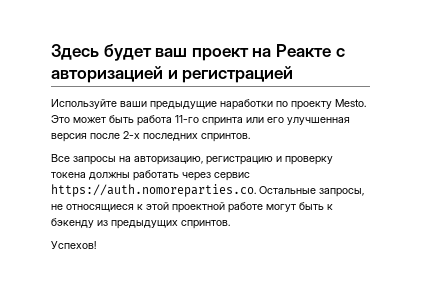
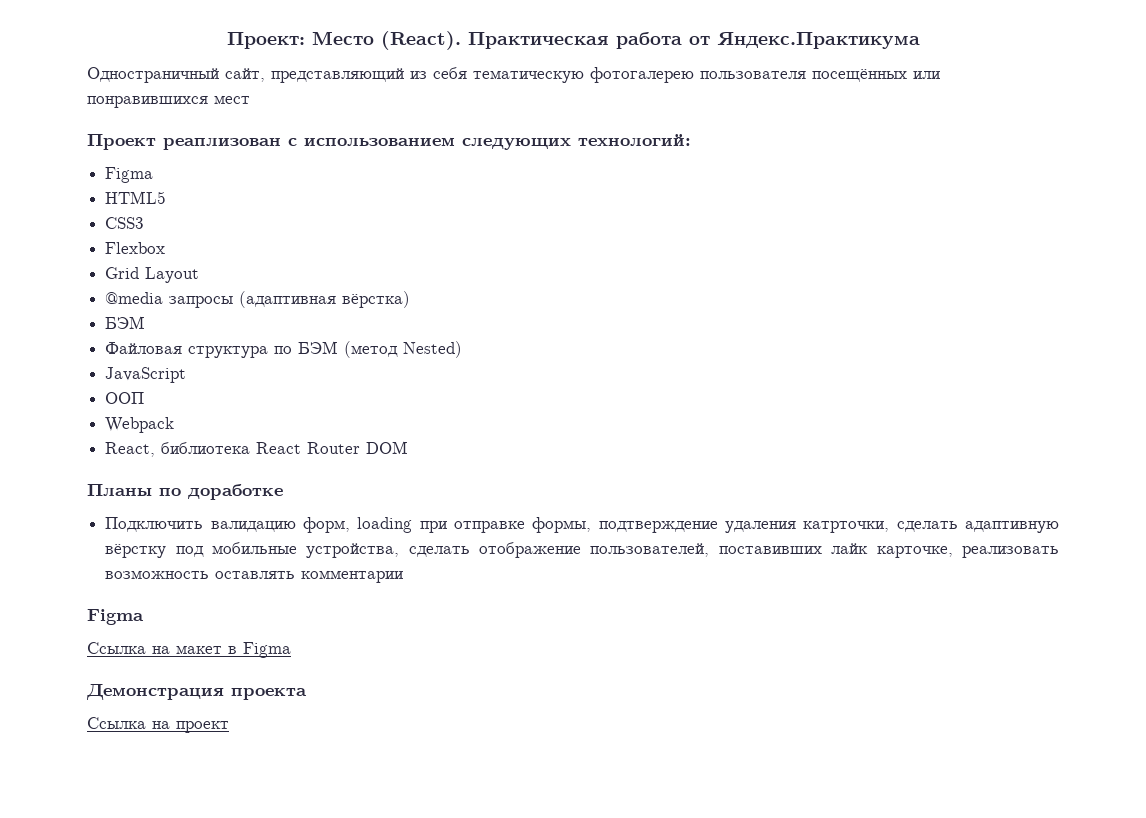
[51,44,345,61] [51,66,294,83] [51,99,366,110] [51,115,350,126] [51,131,250,142] [51,154,333,165] [51,170,250,181] [51,184,364,197] [51,202,333,213] [51,218,230,229] [51,241,96,249] Здесь будет ваш проект на Реакте с авторизацией и регистрацией // Используйте ваши предыдущие наработки по проекту Mesto. Это может быть работа 11-го спринта или его улучшенная версия после 2-х последних спринтов. // Все запросы на авторизацию, регистрацию и проверку токена должны работать через сервис https://auth.nomoreparties.co. Остальные запросы, не относящиеся к этой проектной работе могут быть к бэкенду из предыдущих спринтов. // Успехов! -> [226,31,920,50] [87,67,940,83] [87,95,250,108] [87,134,691,150] [105,167,154,183] [105,191,167,204] [105,217,145,229] [105,242,166,254] [105,267,200,283] [105,291,411,308] [105,316,146,329] [105,341,463,358] [105,367,187,383] [105,392,145,404] [105,417,175,433] [105,441,409,457] [87,484,283,500] [105,517,1060,533] [105,542,1059,558] [105,570,404,583] [87,609,144,625] [87,642,291,658] [86,684,307,700] [87,717,229,733] Проект: Место (React). Практическая работа от Яндекс.Практикума // Одностраничный сайт, представляющий из себя тематическую фотогалерею пользователя посещённых или понравившихся мест // Проект реаплизован с использованием следующих технологий: // Figma // HTML5 // CSS3 // Flexbox // Grid Layout // @media запросы (адаптивная вёрстка) // БЭМ // Файловая структура по БЭМ (метод Nested) // JavaScript // ООП // Webpack // React, библиотека React Router DOM // Планы по доработке // Подключить валидацию форм, loading при отправке формы, подтверждение удаления катрточки, сделать адаптивную вёрстку под мобильные устройства, сделать отображение пользователей, поставивших лайк карточке, реализовать возможность оставлять комментарии // Figma // Ссылка на макет в Figma // Демонстрация проекта // Ссылка на проект

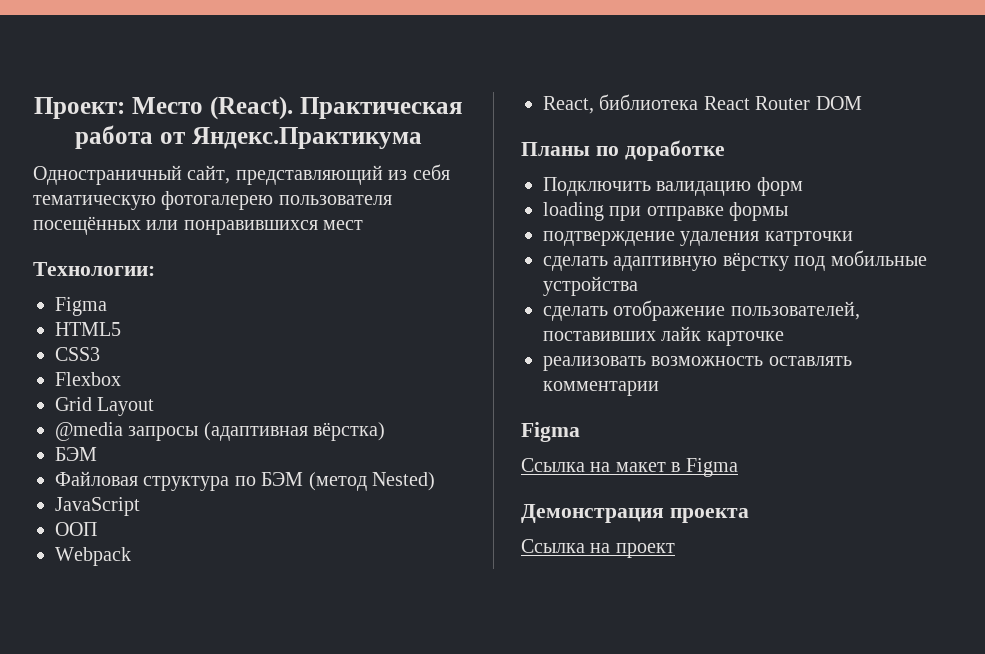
[87,134,691,150] Проект реаплизован с использованием следующих технологий: -> [33,262,155,276] Технологии:
[302,517,350,533] форм, -> [756,177,803,196] форм //
[532,517,592,533] формы, -> [729,202,789,221] формы //
[803,521,890,533] катрточки, -> [764,231,853,246] катрточки //
[306,543,400,558] устройства, -> [543,276,638,296] устройства //
[876,546,953,558] карточке, -> [706,331,784,346] карточке //

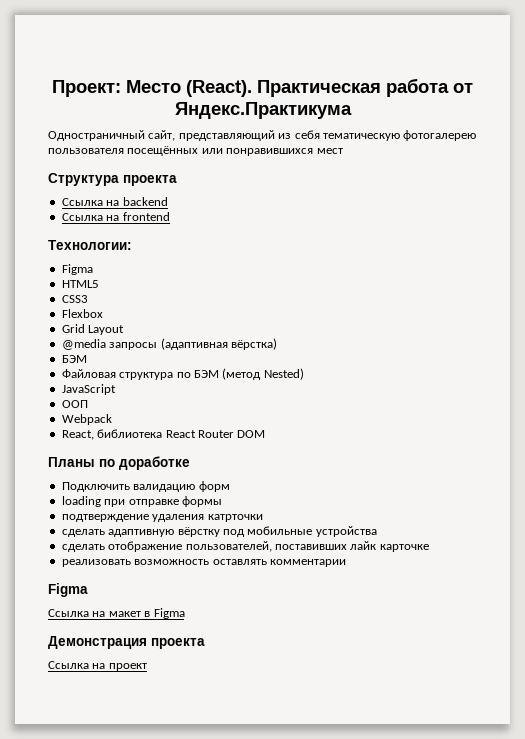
(364, 225) none -> [48,173,177,186] [61,197,168,206] [61,212,170,221] // Структура проекта // Ссылка на backend // Ссылка на frontend

